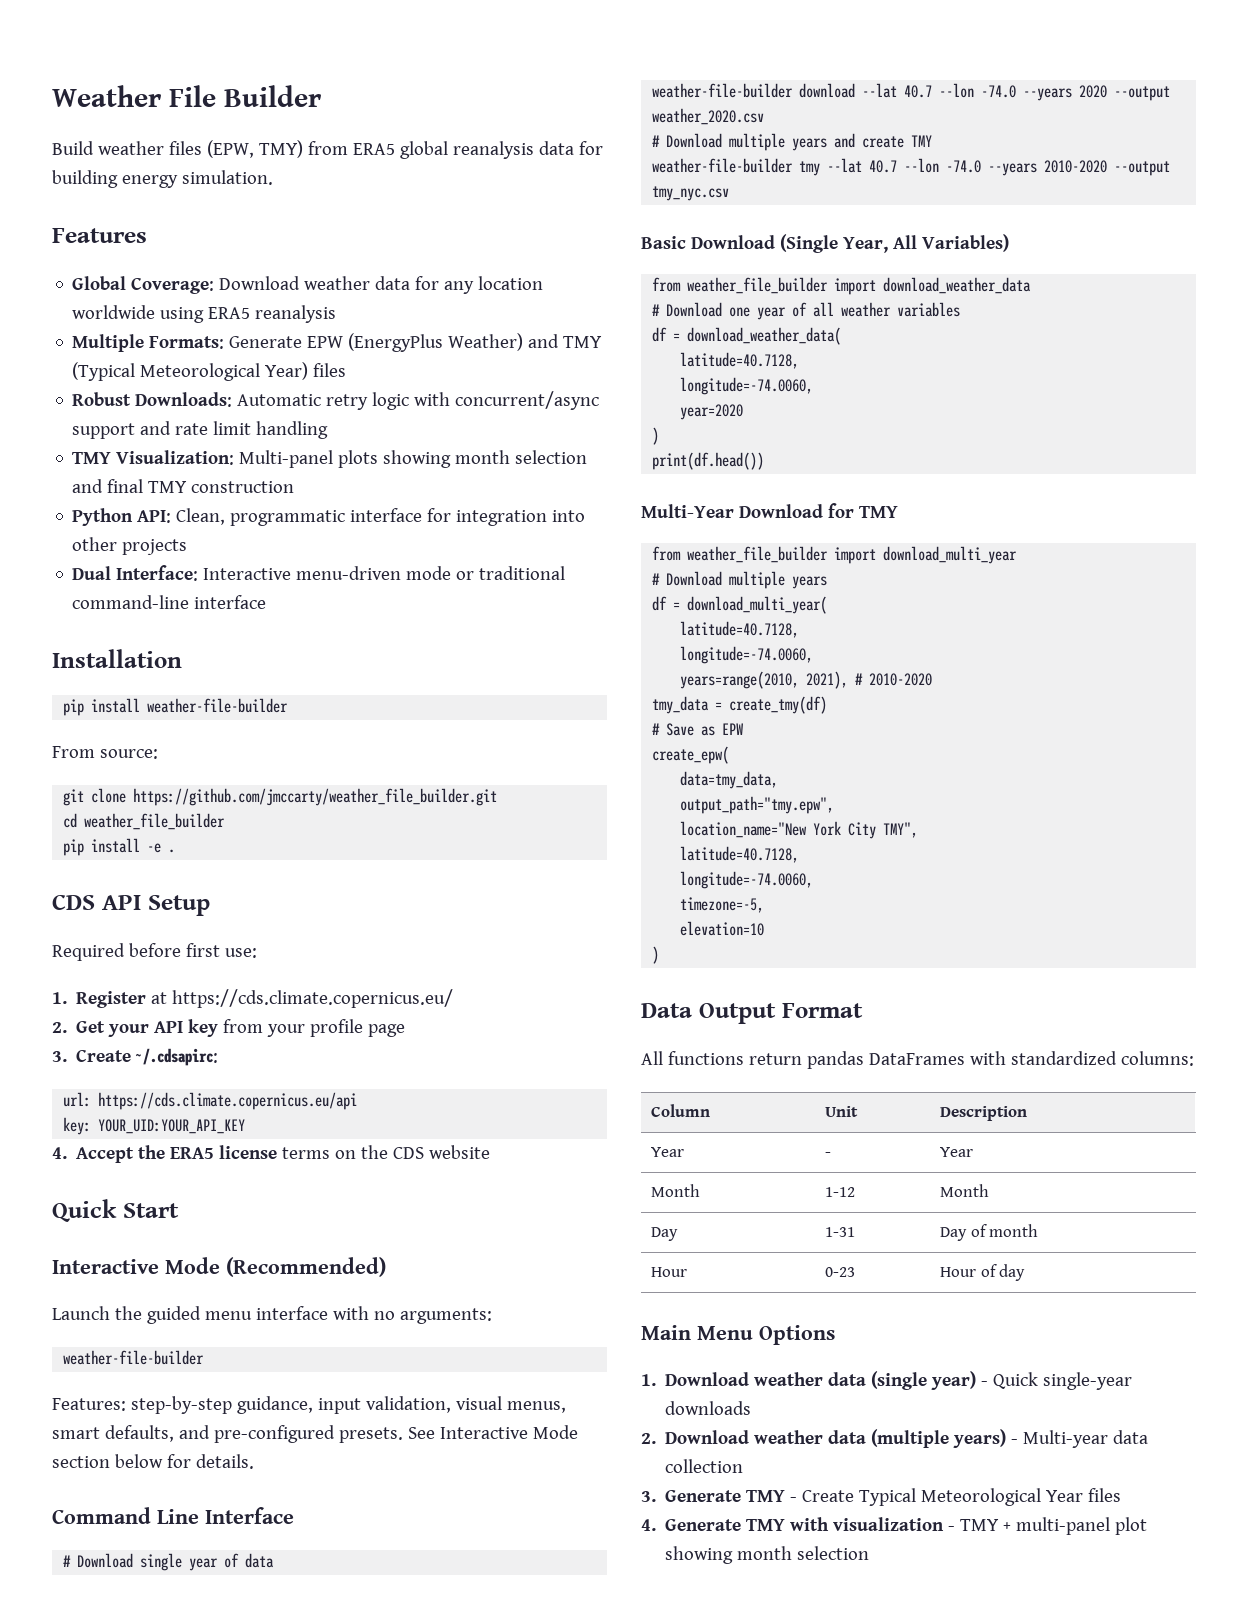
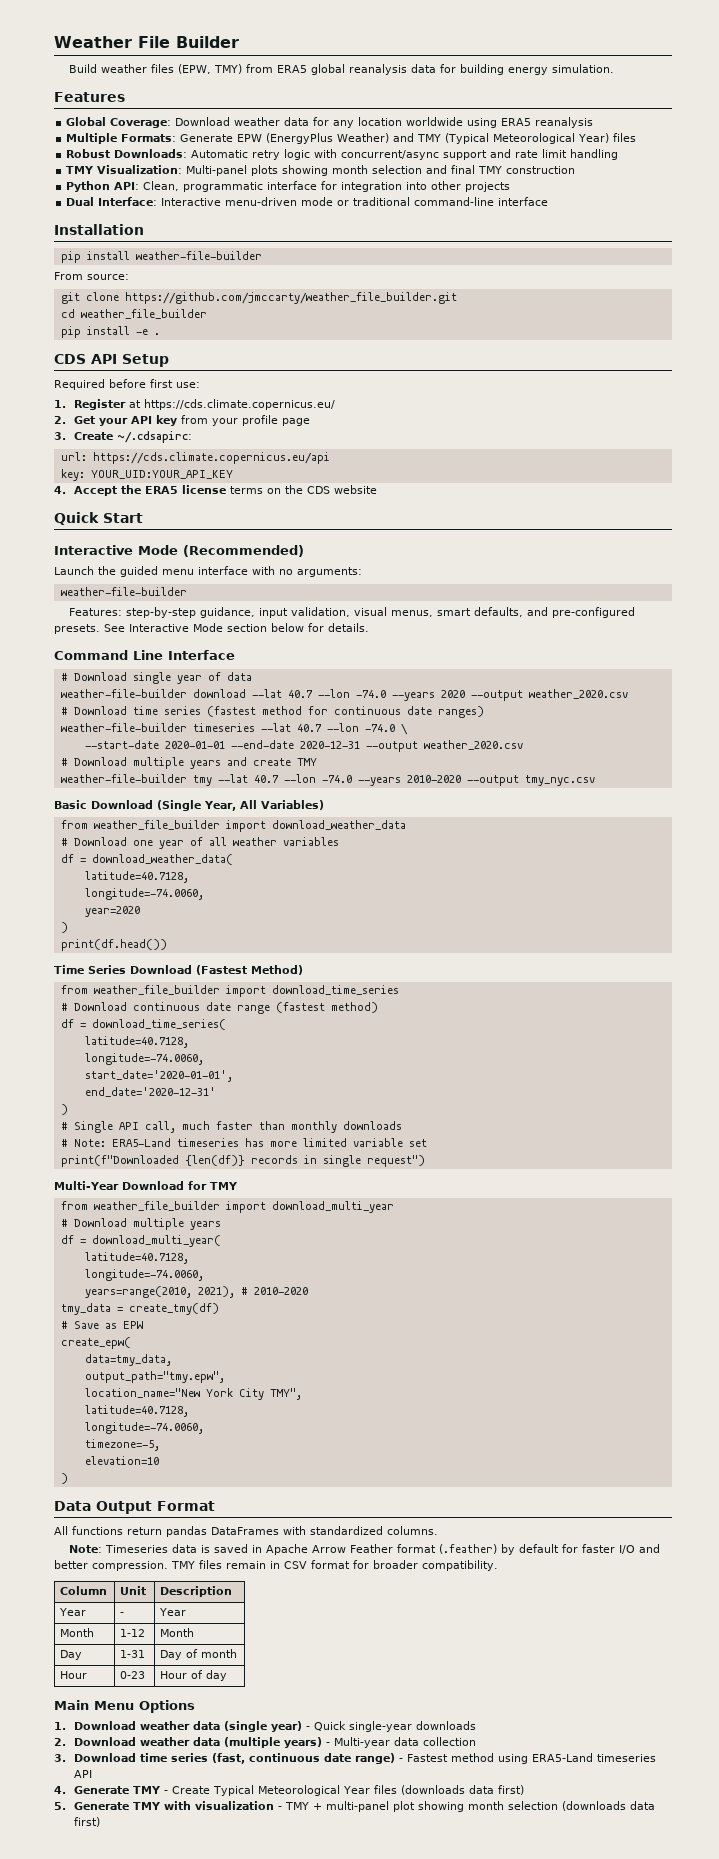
(765, 116) none -> [60,706,484,718] [60,723,408,735] [84,740,523,752] // # Download time series (fastest method for continuous date ranges) // weather-file-builder timeseries --lat 40.7 --lon -74.0 \ // --start-date 2020-01-01 --end-date 2020-12-31 --output weather_2020.csv
(765, 461) none -> [54,965,303,975] [60,985,399,997] [60,1002,378,1014] [60,1019,226,1030] [84,1036,189,1048] [84,1053,204,1065] [84,1070,233,1082] [84,1087,216,1097] [60,1104,68,1115] [60,1121,402,1133] [60,1138,427,1147] [60,1155,425,1167] // Time Series Download (Fastest Method) // from weather_file_builder import download_time_series // # Download continuous date range (fastest method) // df = download_time_series( // latitude=40.7128, // longitude=-74.0060, // start_date='2020-01-01', // end_date='2020-12-31' // ) // # Single API call, much faster than monthly downloads // # Note: ERA5-Land timeseries has more limited variable set // print(f"Downloaded {len(df)} records in single request")
[1120,1051,1194,1066] columns: -> [387,1526,438,1535] [68,1544,660,1555] [54,1560,498,1571] columns. // Note: Timeseries data is saved in Apache Arrow Feather format (.feather) by default for faster I/O and better compression. TMY files remain in CSV format for broader compatibility.
(656, 1496) none -> [73,1753,656,1764] [73,1770,92,1778] [54,1786,66,1794] Download time series (fast, continuous date range) - Fastest method using ERA5-Land timeseries API // 4.
[641,1519,656,1531] // 4. -> [400,1785,524,1795] [54,1802,66,1810] (downloads data first) // 5.
(870, 1553) none -> [561,1801,655,1811] [73,1817,100,1827] (downloads data first)

